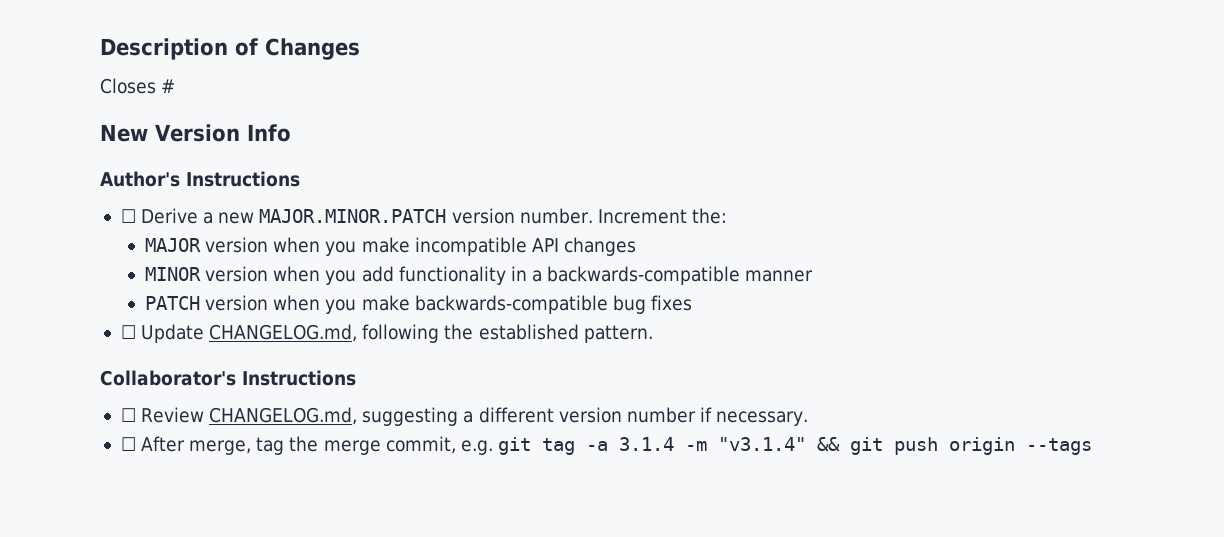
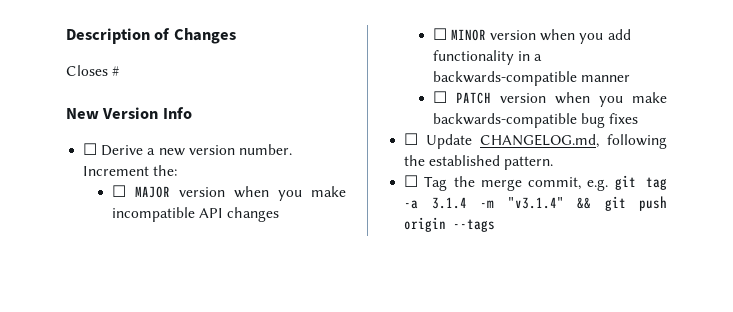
[100,171,300,187] // Author's Instructions -> (192, 113) none
[259,209,447,223] MAJOR.MINOR.PATCH -> (185, 152) none
(727, 216) none -> [111,185,126,197] ☐
(636, 246) none -> [432,28,447,40] ☐
(814, 276) none -> [432,91,447,103] ☐
[100,370,356,386] [120,407,809,426] [120,436,285,455] // Collaborator's Instructions // ☐ Review CHANGELOG.md, suggesting a different version number if necessary. // ☐ After merge, tag -> [404,175,448,191] // ☐ Tag

